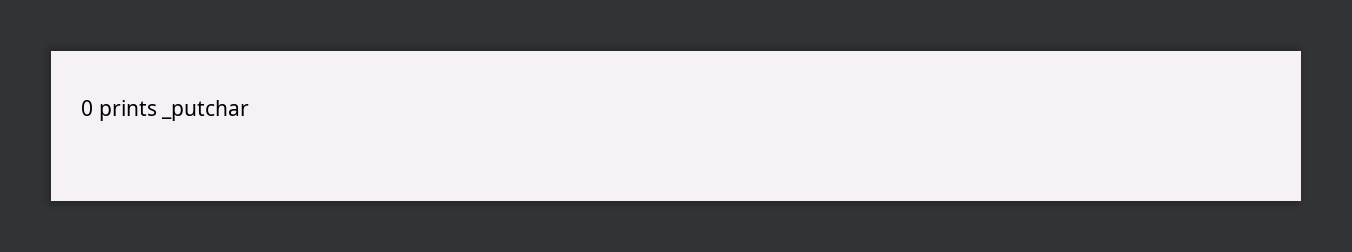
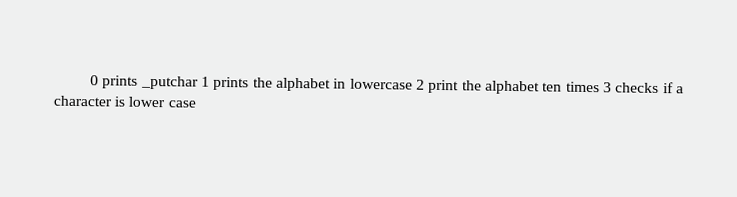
(250, 110) none -> [201,76,685,95] [53,95,196,108] 1 prints the alphabet in lowercase 2 print the alphabet ten times 3 checks if a character is lower case

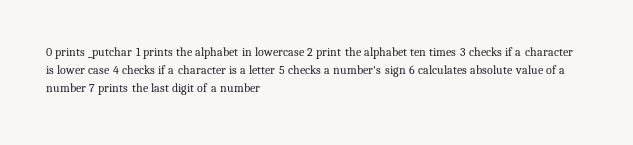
(196, 104) none -> [112,65,566,77] [46,83,260,95] 4 checks if a character is a letter 5 checks a number's sign 6 calculates absolute value of a number 7 prints the last digit of a number

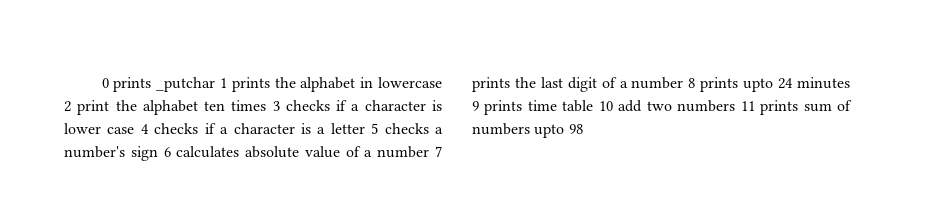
(260, 87) none -> [688,77,850,92] [472,100,852,115] [472,123,583,138] 8 prints upto 24 minutes 9 prints time table 10 add two numbers 11 prints sum of numbers upto 98

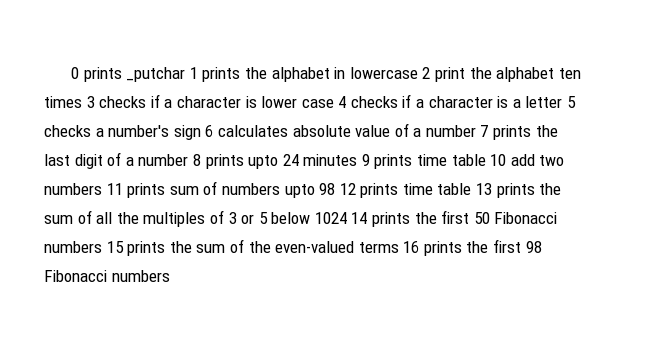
(583, 129) none -> [339,183,562,198] [44,210,558,227] [44,239,542,256] [44,270,170,282] 12 prints time table 13 prints the sum of all the multiples of 3 or 5 below 1024 14 prints the first 50 Fibonacci numbers 15 prints the sum of the even-valued terms 16 prints the first 98 Fibonacci numbers

